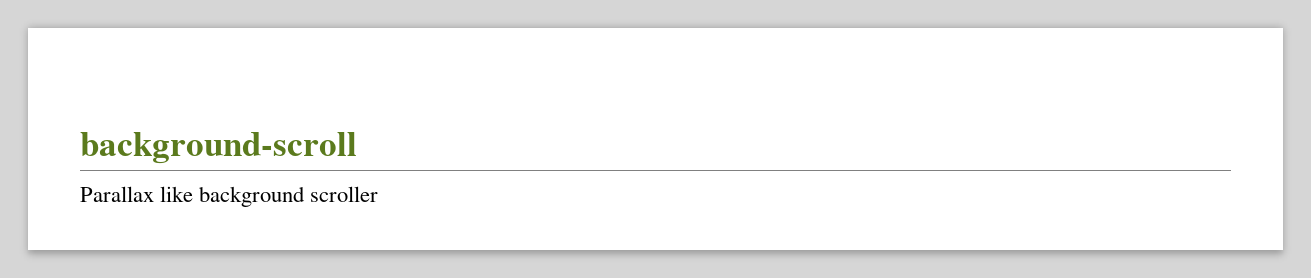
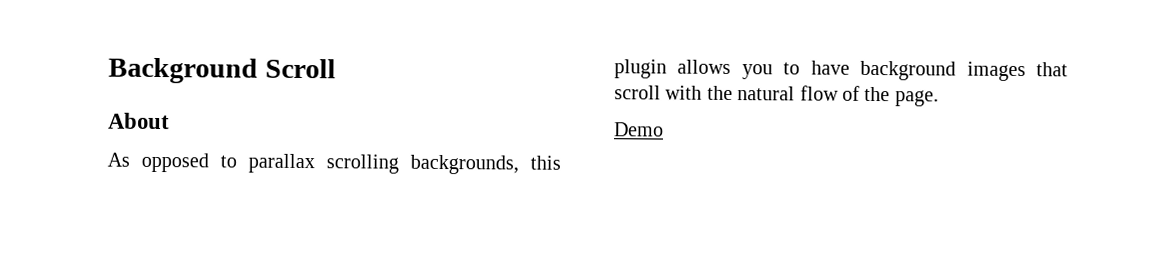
[80,132,357,164] [80,186,379,207] background-scroll // Parallax like background scroller -> [108,57,336,84] [108,112,170,130] [107,152,561,175] [614,59,1068,82] [614,85,939,107] [614,122,664,137] Background Scroll // About // As opposed to parallax scrolling backgrounds, this plugin allows you to have background images that scroll with the natural flow of the page. // Demo

